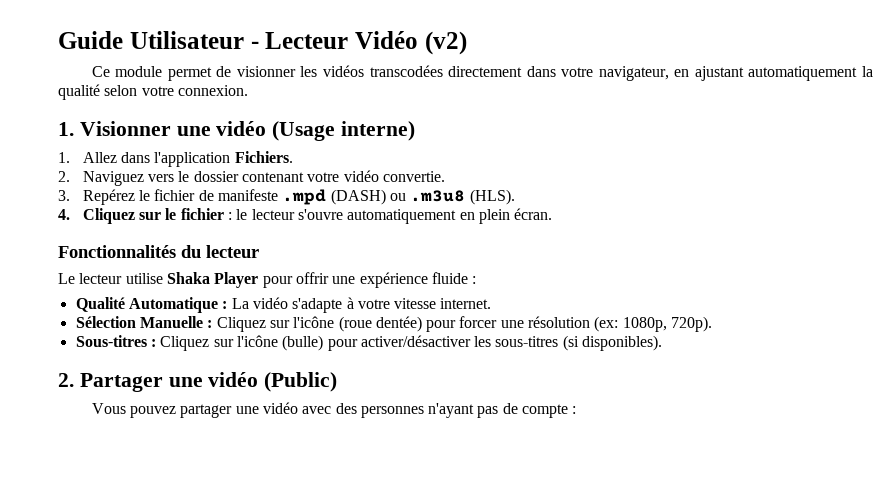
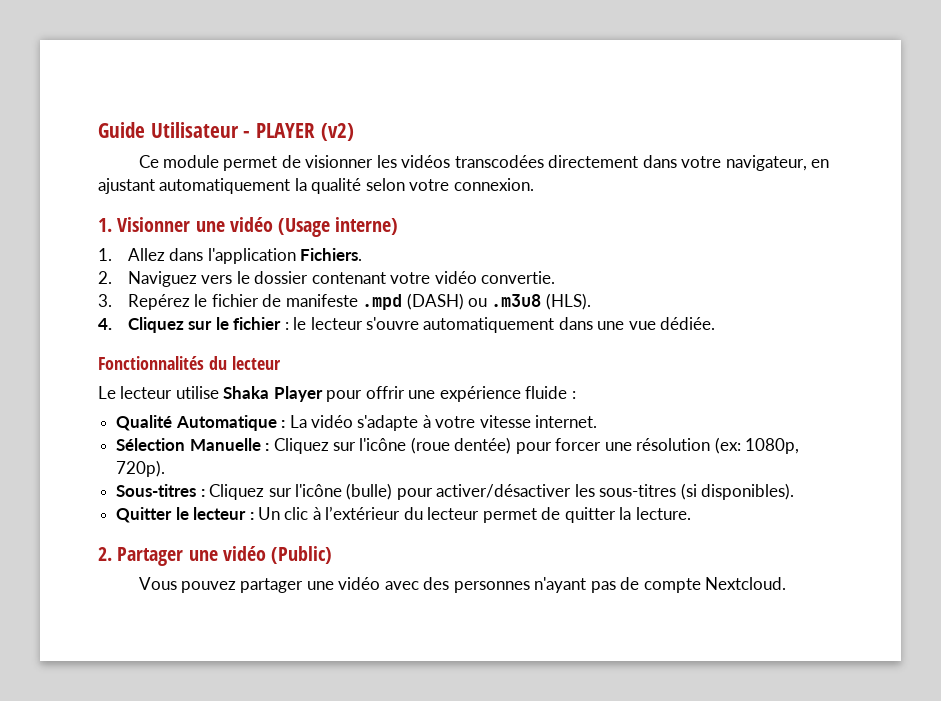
[265,31,418,49] Lecteur Vidéo -> [256,123,316,138] PLAYER
[459,208,553,224] en plein écran. -> [558,317,716,330] dans une vue dédiée.
(663, 343) none -> [116,506,691,523] // Quitter le lecteur : Un clic à l’extérieur du lecteur permet de quitter la lecture.
[572,406,577,414] : -> [704,577,786,590] Nextcloud.

